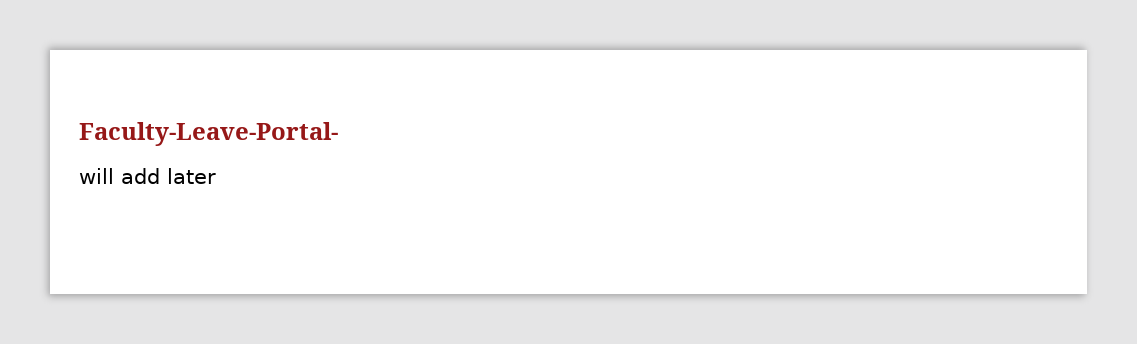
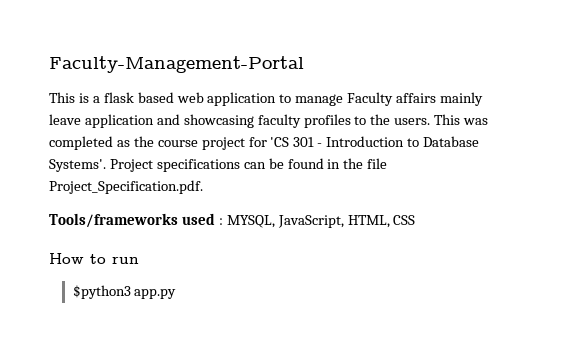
[79,122,338,146] [79,168,216,184] Faculty-Leave-Portal- // will add later -> [49,56,304,73] [49,92,484,106] [49,114,489,128] [49,136,480,150] [49,158,388,172] [49,180,203,194] [49,213,416,228] [49,253,139,264] [72,285,177,299] Faculty-Management-Portal // This is a flask based web application to manage Faculty affairs mainly leave application and showcasing faculty profiles to the users. This was completed as the course project for 'CS 301 - Introduction to Database Systems'. Project specifications can be found in the file Project_Specification.pdf. // Tools/frameworks used : MYSQL, JavaScript, HTML, CSS // How to run // $python3 app.py

